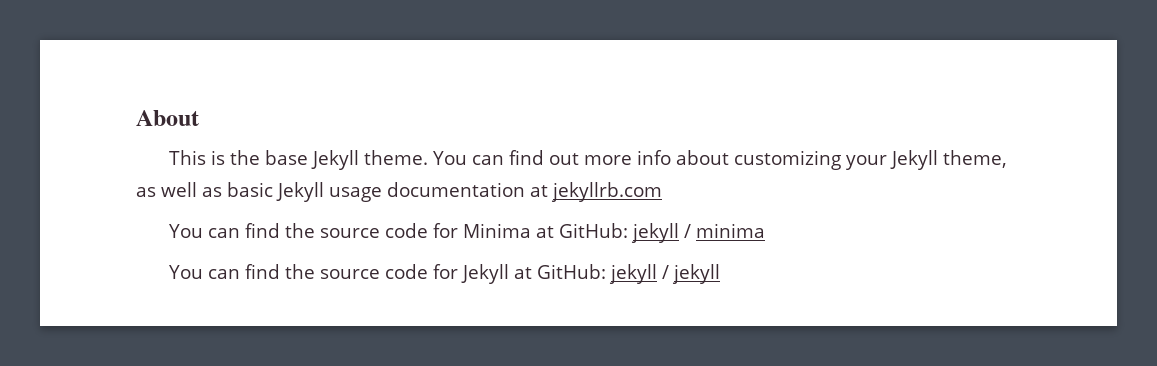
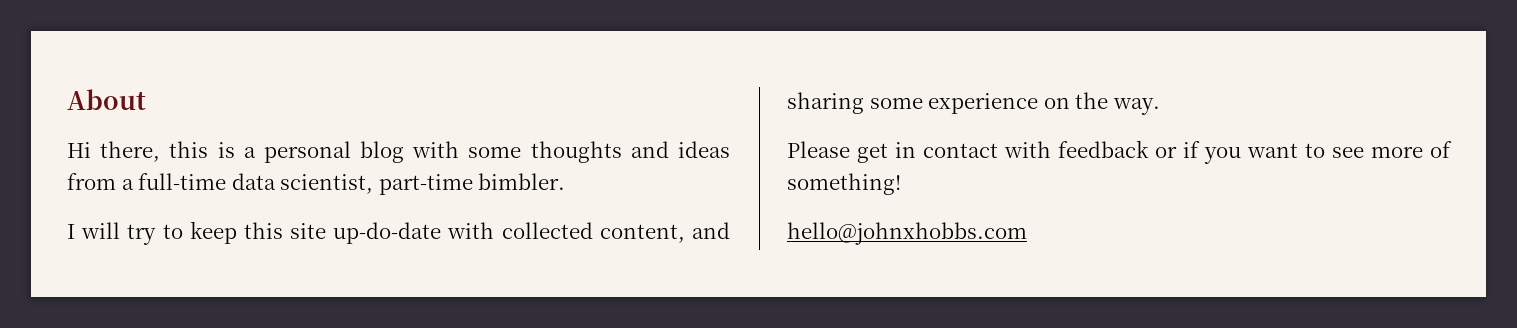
[169,150,1008,170] [136,182,662,202] [169,223,766,243] [169,264,721,284] This is the base Jekyll theme. You can find out more info about customizing your Jekyll theme, as well as basic Jekyll usage documentation at jekyllrb.com // You can find the source code for Minima at GitHub: jekyll / minima // You can find the source code for Jekyll at GitHub: jekyll / jekyll -> [67,141,730,163] [67,173,566,195] [67,221,730,245] [787,92,1160,115] [787,140,1452,164] [787,173,901,195] [787,222,1027,245] Hi there, this is a personal blog with some thoughts and ideas from a full-time data scientist, part-time bimbler. // I will try to keep this site up-do-date with collected content, and sharing some experience on the way. // Please get in contact with feedback or if you want to see more of something! // hello@johnxhobbs.com

